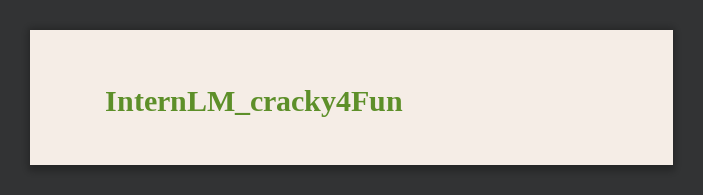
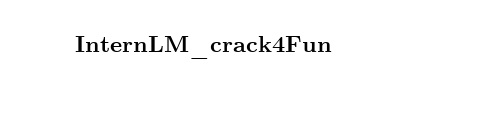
[105,90,403,117] InternLM_cracky4Fun -> [75,36,332,59] InternLM_crack4Fun

